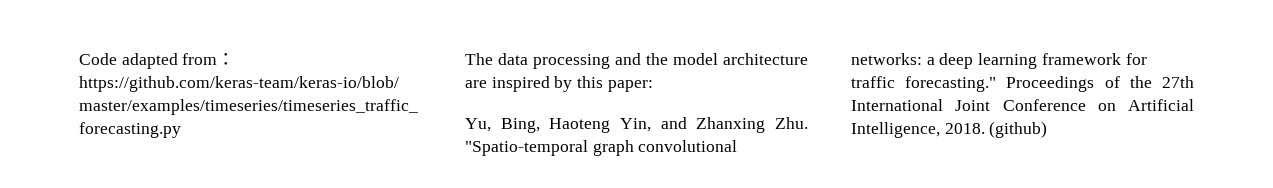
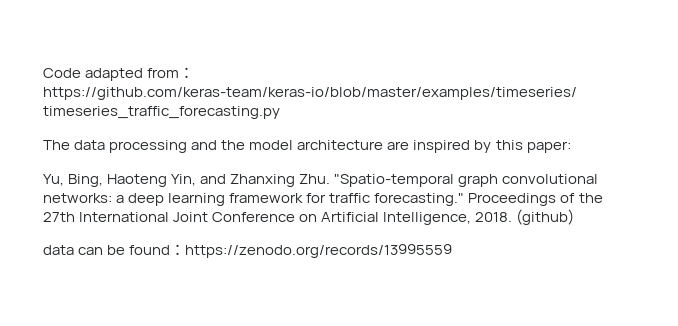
(1048, 129) none -> [43,244,453,258] // data can be found：https://zenodo.org/records/13995559

